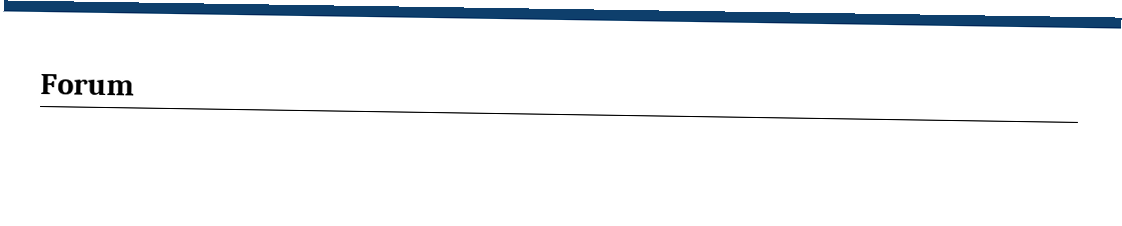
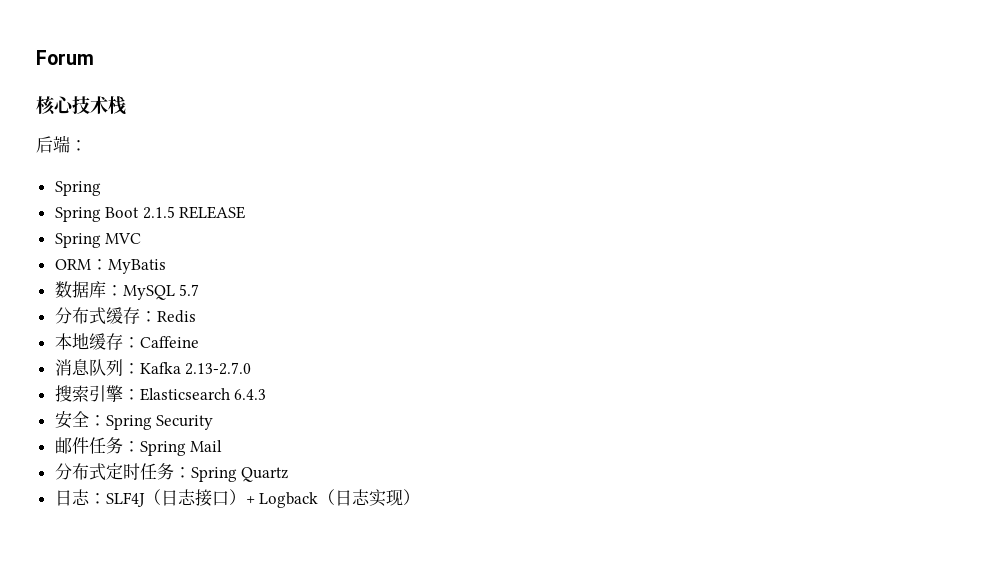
(135, 85) none -> [36,96,126,115] [36,135,87,153] [54,181,101,196] [54,206,246,222] [54,233,142,248] [54,259,166,274] [54,281,200,300] [54,307,196,325] [54,333,199,350] [54,359,252,376] [54,385,267,402] [54,411,214,430] [54,437,223,456] [54,463,289,482] [54,489,421,508] // 核心技术栈 // 后端： // Spring // Spring Boot 2.1.5 RELEASE // Spring MVC // ORM：MyBatis // 数据库：MySQL 5.7 // 分布式缓存：Redis // 本地缓存：Caffeine // 消息队列：Kafka 2.13-2.7.0 // 搜索引擎：Elasticsearch 6.4.3 // 安全：Spring Security // 邮件任务：Spring Mail // 分布式定时任务：Spring Quartz // 日志：SLF4J（日志接口）+ Logback（日志实现）

